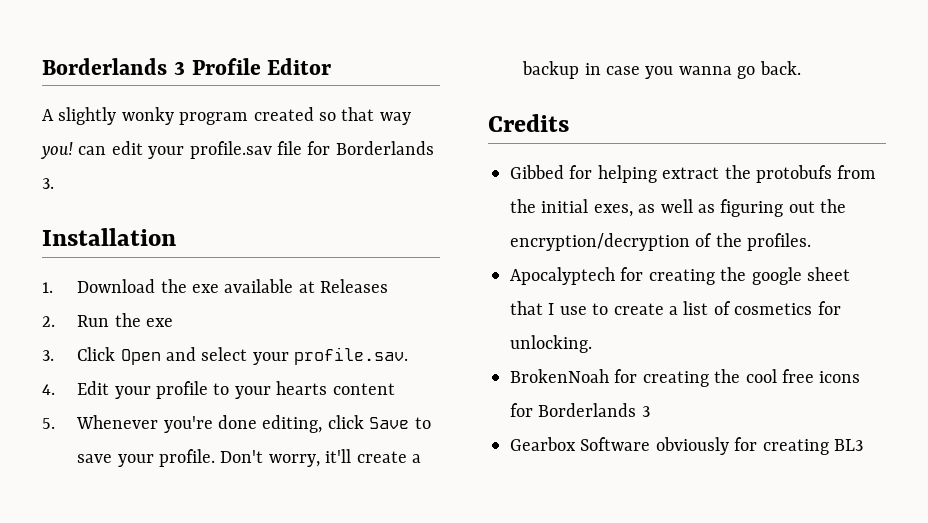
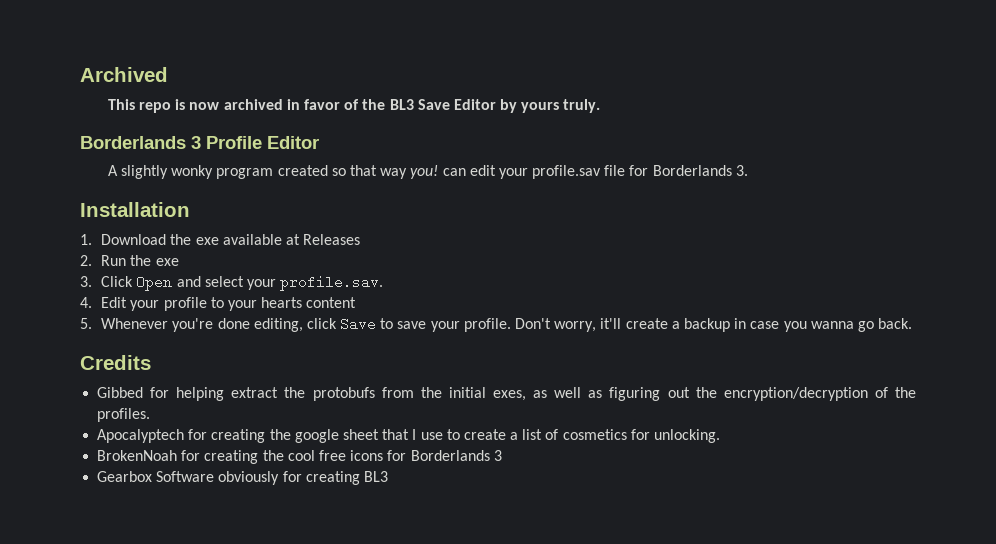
(42, 66) none -> [80,67,168,82] [107,99,601,113] Archived // This repo is now archived in favor of the BL3 Save Editor by yours truly. //

